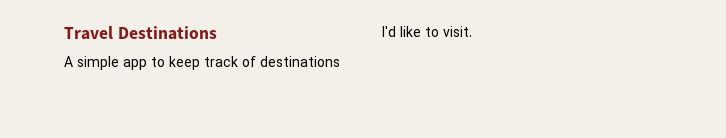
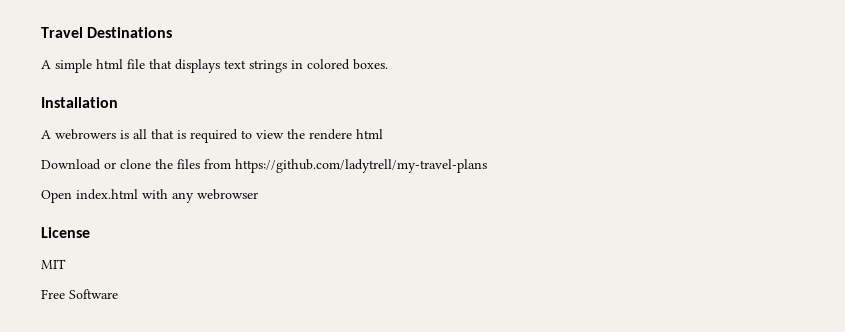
[123,56,340,70] [382,26,472,37] app to keep track of destinations I'd like to visit. -> [96,59,388,73] [41,97,118,108] [41,129,383,143] [41,159,487,173] [41,189,258,203] [41,227,90,238] [41,259,66,269] [41,289,118,299] html file that displays text strings in colored boxes. // Installation // A webrowers is all that is required to view the rendere html // Download or clone the files from https://github.com/ladytrell/my-travel-plans // Open index.html with any webrowser // License // MIT // Free Software

